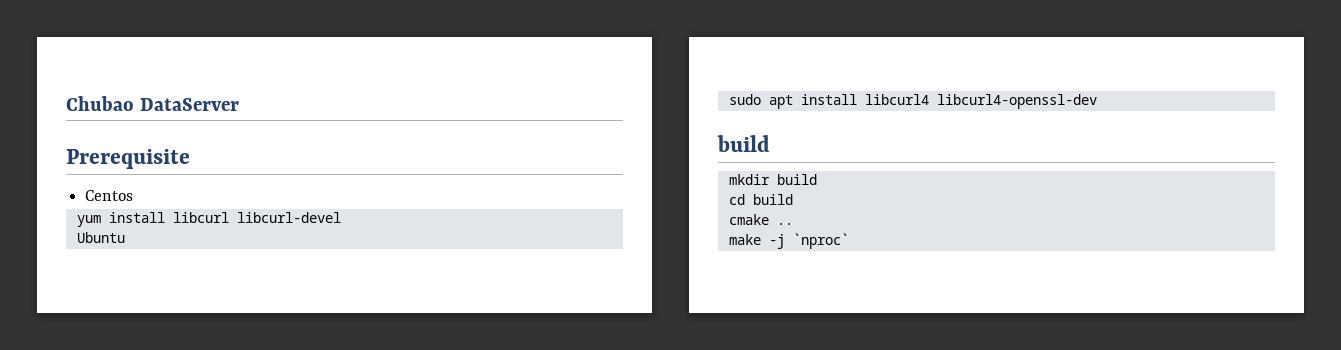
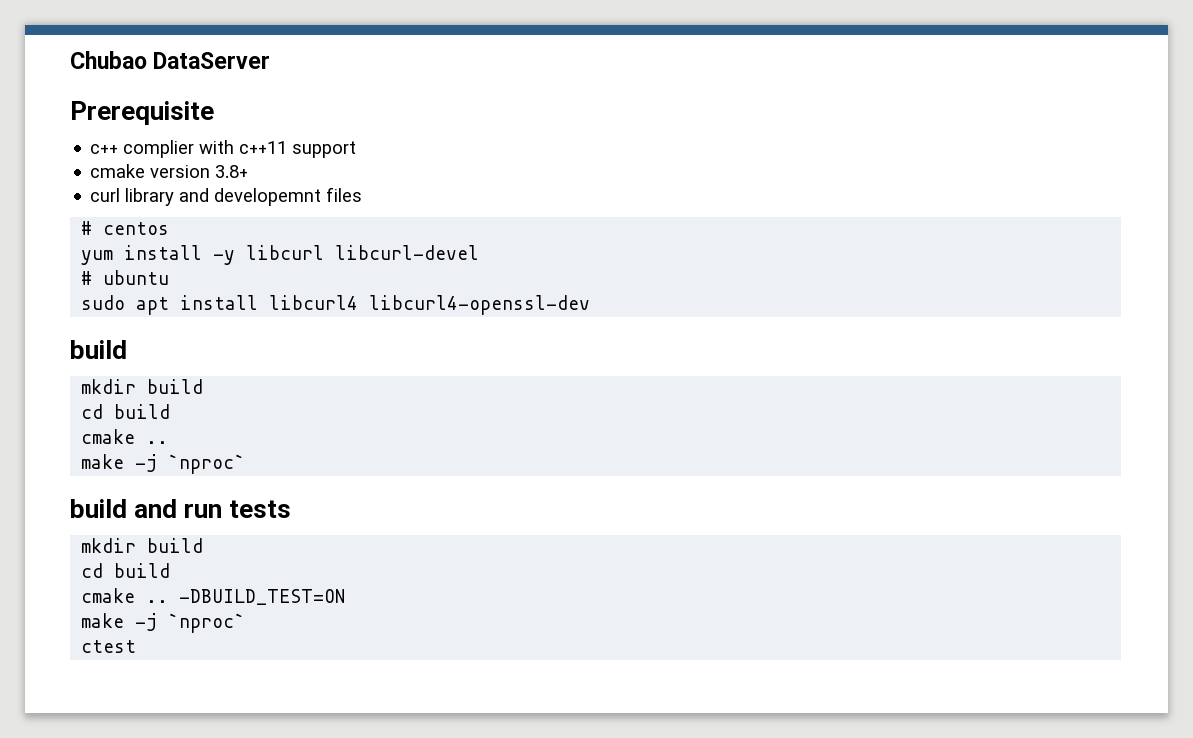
[85,190,134,201] Centos -> [90,140,357,158] [90,164,249,178] [90,187,363,206] [81,221,170,235] c++ complier with c++11 support // cmake version 3.8+ // curl library and developemnt files // # centos
(165, 217) none -> [213,250,236,265] -y
[76,232,125,243] Ubuntu -> [81,270,170,285] # ubuntu
(849, 241) none -> [70,499,292,518] [81,538,204,553] [81,563,171,578] [81,588,346,605] [81,613,246,633] [81,640,137,653] // build and run tests // mkdir build // cd build // cmake .. -DBUILD_TEST=ON // make -j `nproc` // ctest

